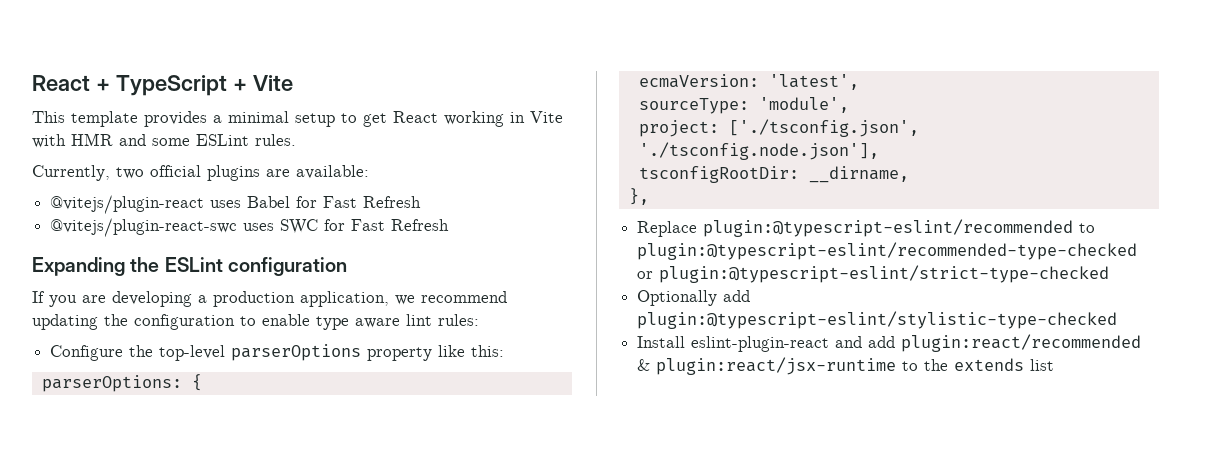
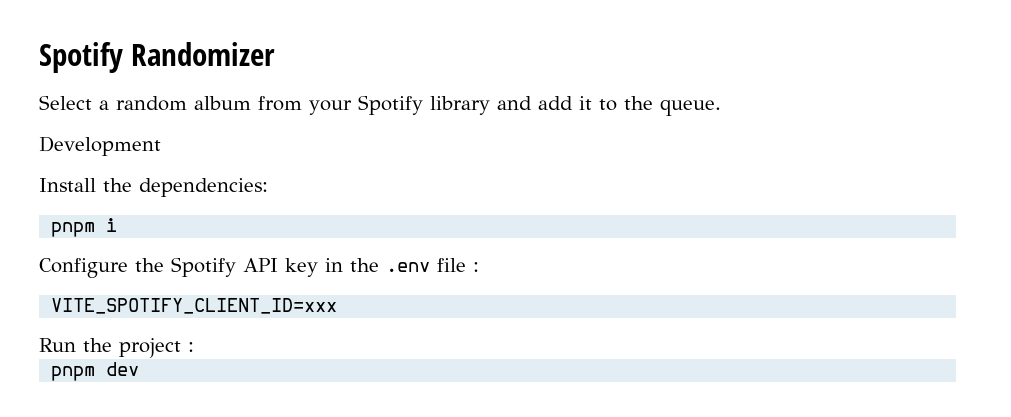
[32,75,293,96] [32,111,563,127] [32,133,296,148] [32,165,369,181] [50,195,422,214] [50,218,450,237] [32,257,347,276] [32,291,507,307] [32,314,479,330] [50,344,505,361] [41,374,202,392] [638,74,859,90] [638,97,849,114] [638,119,919,137] [638,142,879,160] [638,166,909,183] [628,188,649,205] [637,219,1096,237] [637,242,1138,260] [637,265,1110,283] [637,290,751,306] [637,311,1118,329] [637,334,1142,352] [637,357,1055,375] React + TypeScript + Vite // This template provides a minimal setup to get React working in Vite with HMR and some ESLint rules. // Currently, two official plugins are available: // @vitejs/plugin-react uses Babel for Fast Refresh // @vitejs/plugin-react-swc uses SWC for Fast Refresh // Expanding the ESLint configuration // If you are developing a production application, we recommend updating the configuration to enable type aware lint rules: // Configure the top-level parserOptions property like this: // parserOptions: { // ecmaVersion: 'latest', // sourceType: 'module', // project: ['./tsconfig.json', './tsconfig.node.json'], // tsconfigRootDir: __dirname, // }, // Replace plugin:@typescript-eslint/recommended to plugin:@typescript-eslint/recommended-type-checked or plugin:@typescript-eslint/strict-type-checked // Optionally add plugin:@typescript-eslint/stylistic-type-checked // Install eslint-plugin-react and add plugin:react/recommended & plugin:react/jsx-runtime to the extends list -> [39,42,276,73] [39,95,721,116] [39,136,161,156] [39,178,268,197] [51,218,118,237] [39,257,479,278] [51,298,338,314] [39,338,194,358] [51,362,140,381] Spotify Randomizer // Select a random album from your Spotify library and add it to the queue. // Development // Install the dependencies: // pnpm i // Configure the Spotify API key in the .env file : // VITE_SPOTIFY_CLIENT_ID=xxx // Run the project : // pnpm dev

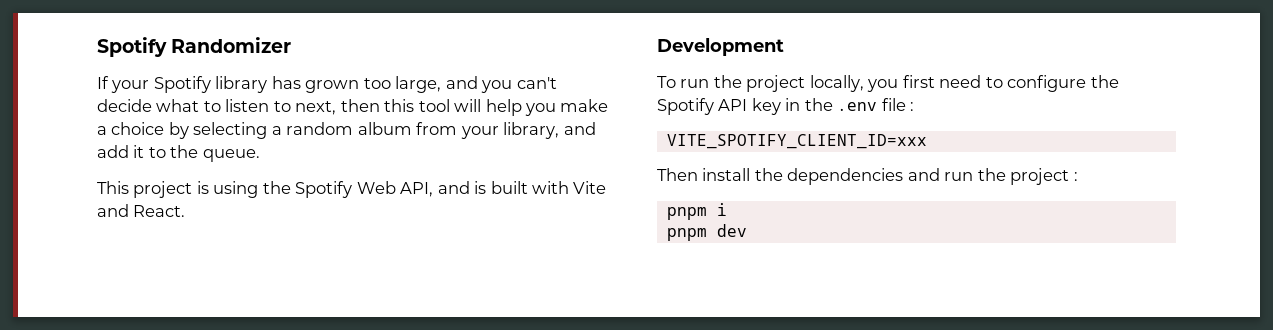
[39,95,92,110] Select -> [97,76,557,93] [97,99,609,116] [97,122,268,139] If your Spotify library has grown too large, and you can't decide what to listen to next, then this tool will help you make a choice by selecting
[358,95,490,115] Spotify library -> [503,122,560,139] library,
[39,136,161,156] [39,178,268,197] [51,218,118,237] [39,258,128,278] Development // Install the dependencies: // pnpm i // Configure -> [97,181,607,198] [97,204,186,217] [657,38,784,56] [657,75,1087,92] This project is using the Spotify Web API, and is built with Vite and React. // Development // To run the project locally, you first need to configure
[39,338,76,352] Run -> [657,168,974,185] Then install the dependencies and run
(194, 347) none -> [666,203,727,220] // pnpm i

